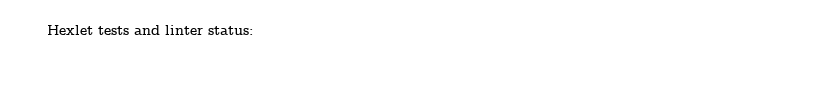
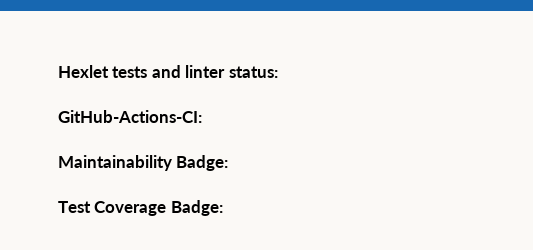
(253, 30) none -> [58,110,202,123] [58,155,229,171] [58,200,223,216] // GitHub-Actions-CI: // Maintainability Badge: // Test Coverage Badge:

